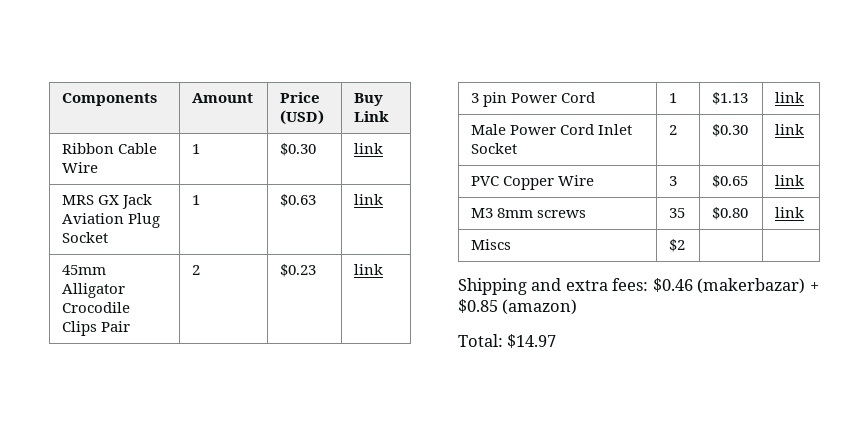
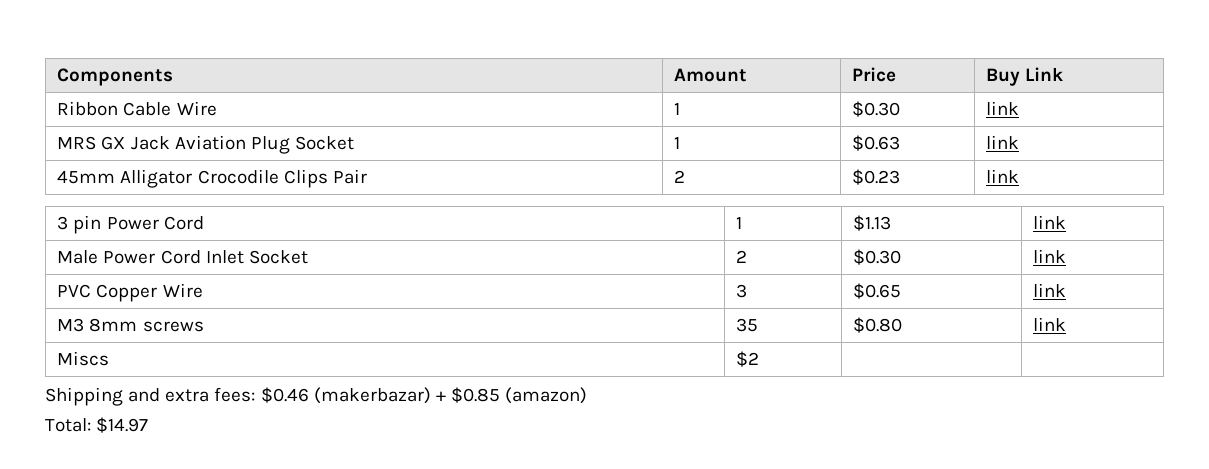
[280,110,325,125] (USD) -> (897, 74) none

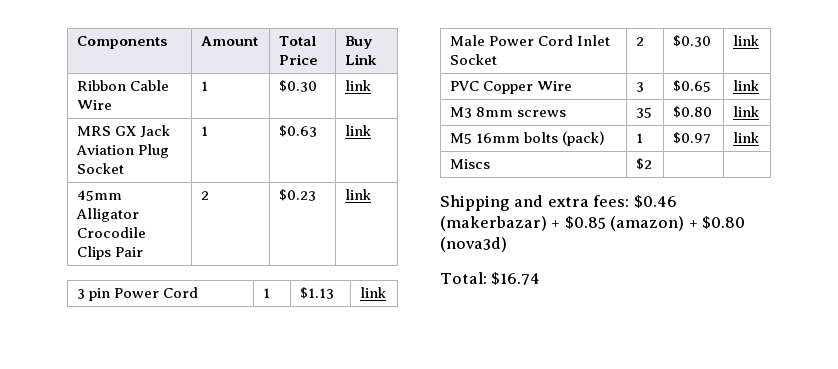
(748, 75) none -> [278,36,316,46] Total
(1067, 324) none -> [449,131,606,146] [635,133,643,143] [672,132,711,144] [732,132,759,143] // M5 16mm bolts (pack) | 1 | $0.97 | link
(588, 395) none -> [688,216,746,229] [440,237,507,252] + $0.80 (nova3d)
[96,417,149,433] $14.97 -> [491,272,541,285] $16.74

